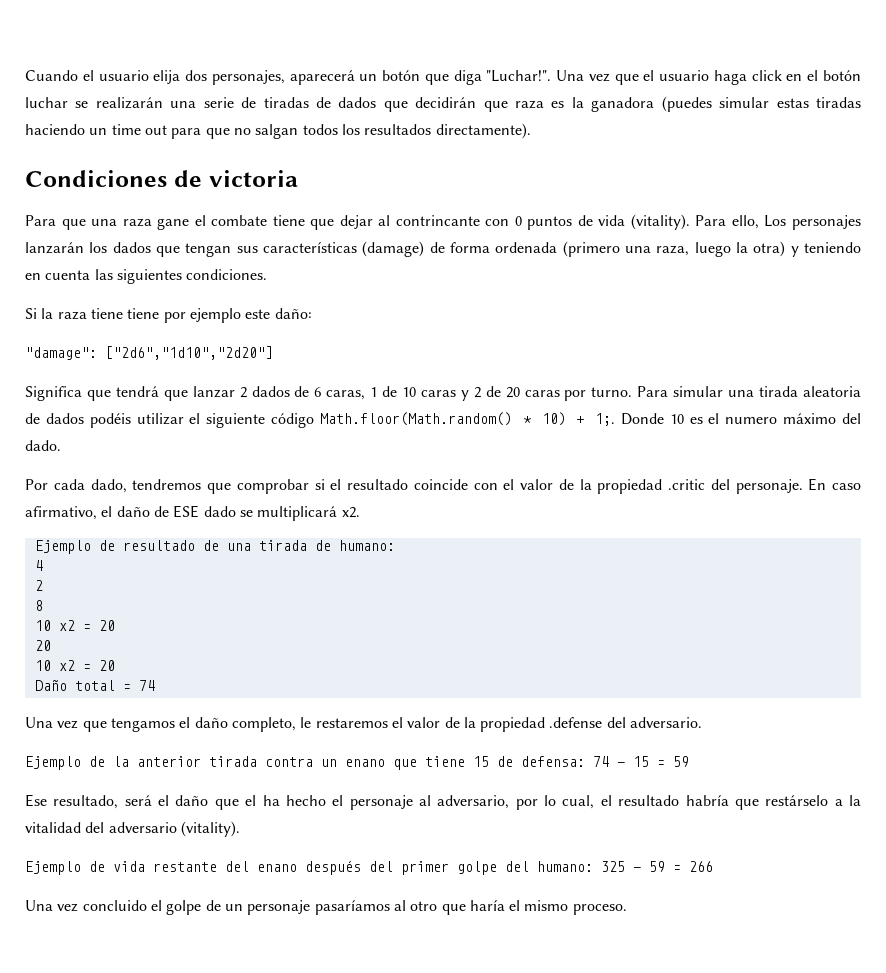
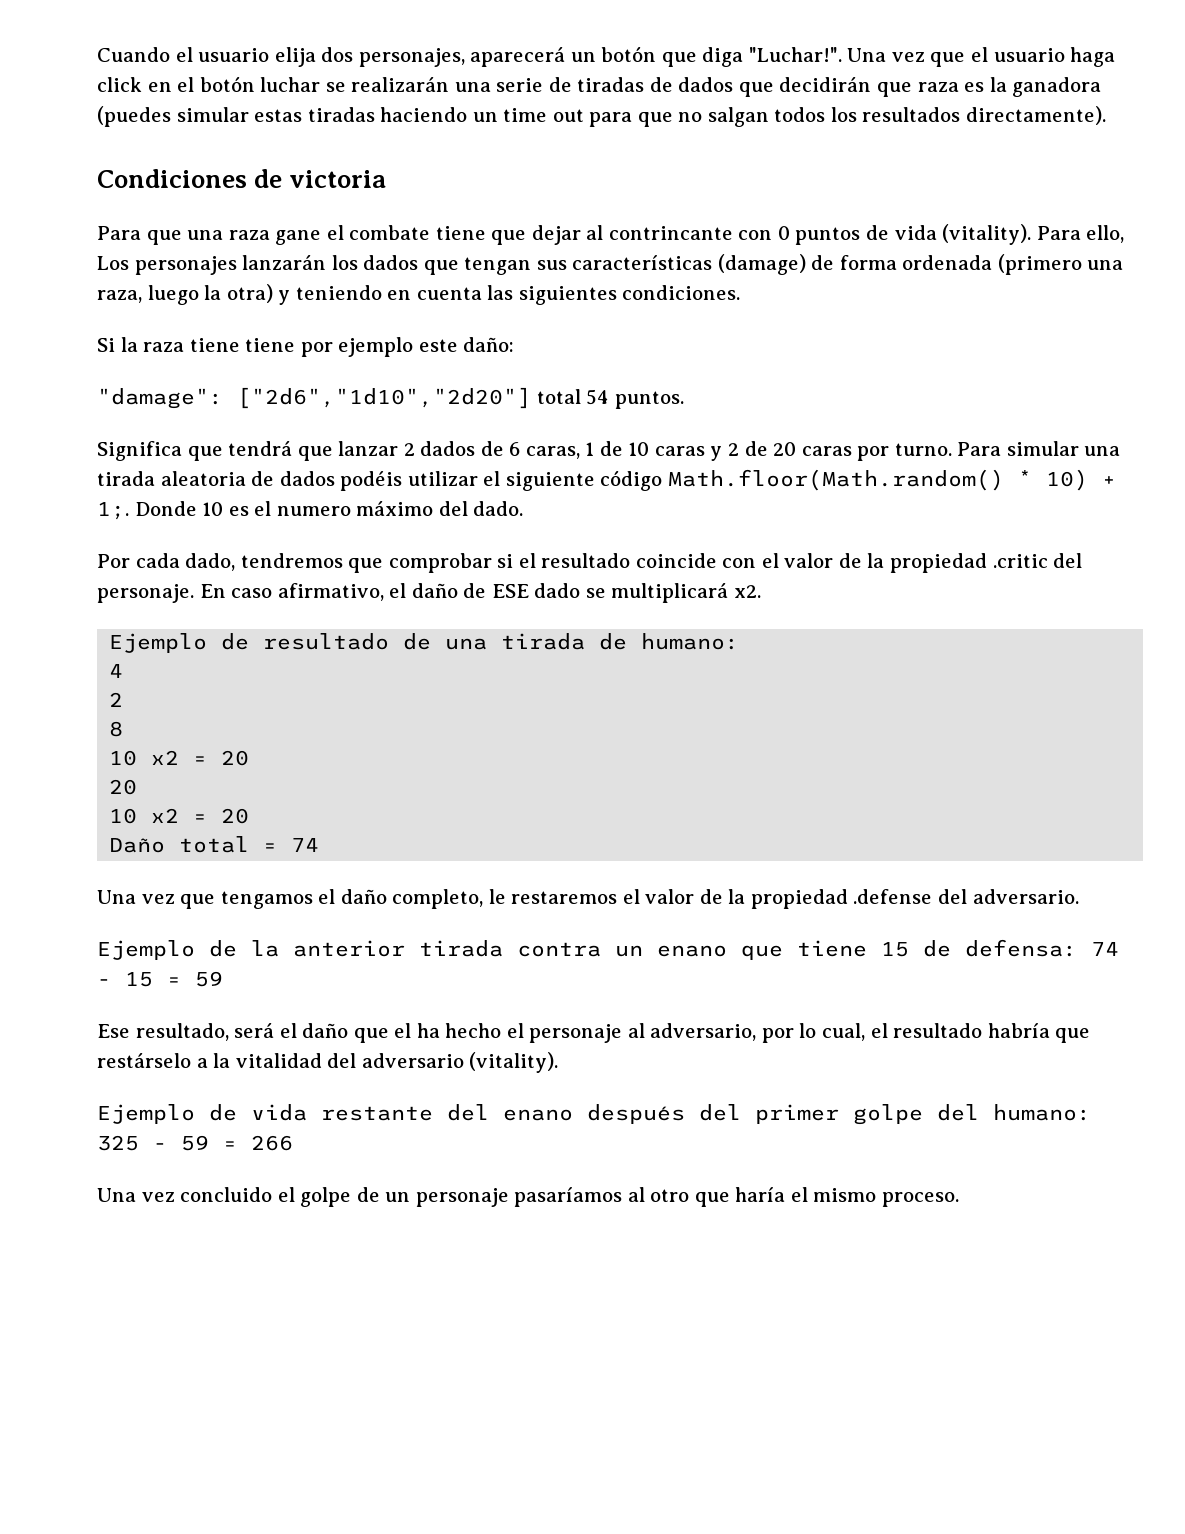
(273, 353) none -> [536,389,684,409] total 54 puntos.

